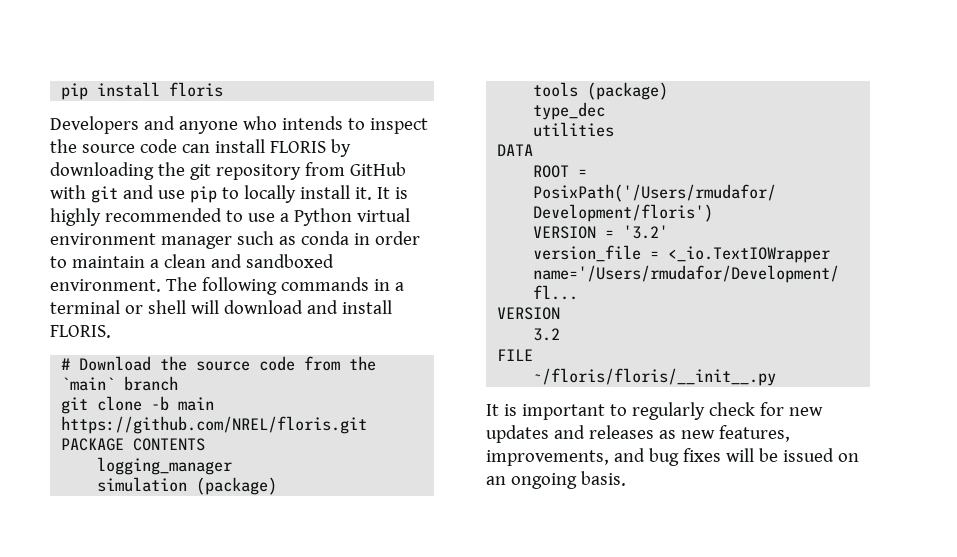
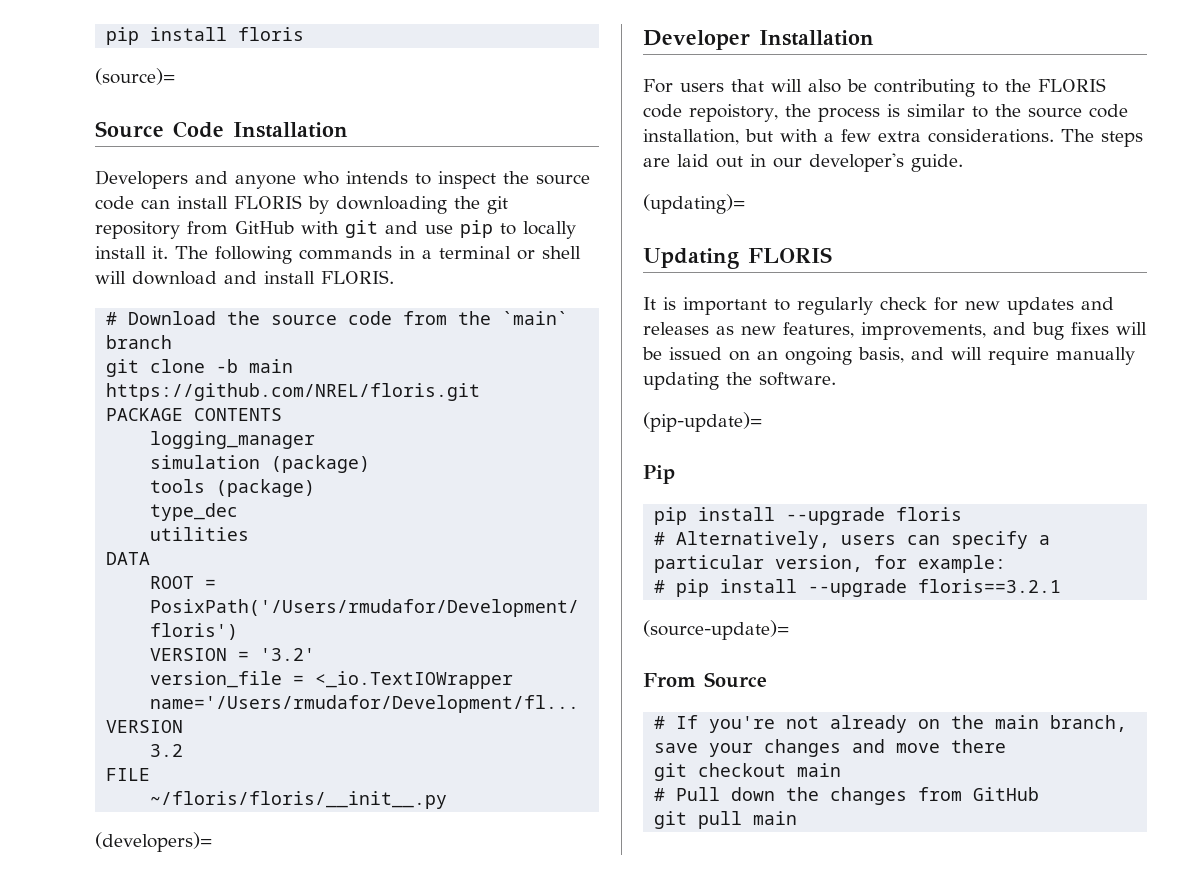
(224, 89) none -> [95,68,175,85] [95,121,348,138] // (source)= // Source Code Installation
[376,187,408,199] [50,208,410,226] [50,231,420,249] [50,254,334,268] [50,279,161,292] It is highly recommended to use a Python virtual environment manager such as conda in order to maintain a clean and sandboxed environment. -> (168, 252) none
(777, 377) none -> [95,832,212,852] [643,30,874,50] [643,78,1106,97] [643,104,1128,122] [643,129,1143,147] [643,153,963,172] [643,194,745,214] [643,247,832,269] // (developers)= // Developer Installation // For users that will also be contributing to the FLORIS code repoistory, the process is similar to the source code installation, but with a few extra considerations. The steps are laid out in our developer's guide. // (updating)= // Updating FLORIS
[580,471,626,486] basis. -> [858,347,1135,365] [643,372,836,390] [643,412,762,432] [643,465,675,484] [654,507,963,525] [654,531,1051,549] [654,555,1007,573] [654,579,1062,597] [643,620,789,640] [643,672,767,688] [654,715,1128,733] [654,739,1007,757] [654,763,842,781] [654,787,1040,805] [654,811,798,829] basis, and will require manually updating the software. // (pip-update)= // Pip // pip install --upgrade floris // # Alternatively, users can specify a particular version, for example: // # pip install --upgrade floris==3.2.1 // (source-update)= // From Source // # If you're not already on the main branch, save your changes and move there // git checkout main // # Pull down the changes from GitHub // git pull main

